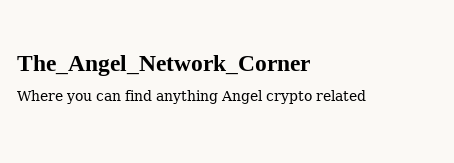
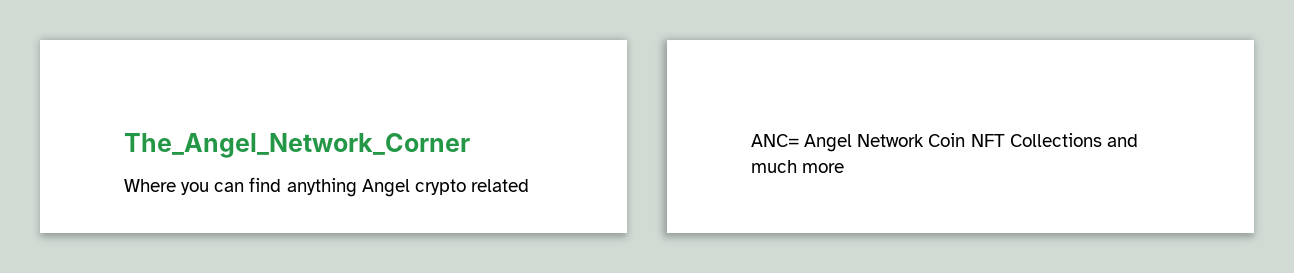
(366, 95) none -> [751,133,1138,152] [751,160,845,173] ANC= Angel Network Coin NFT Collections and much more

